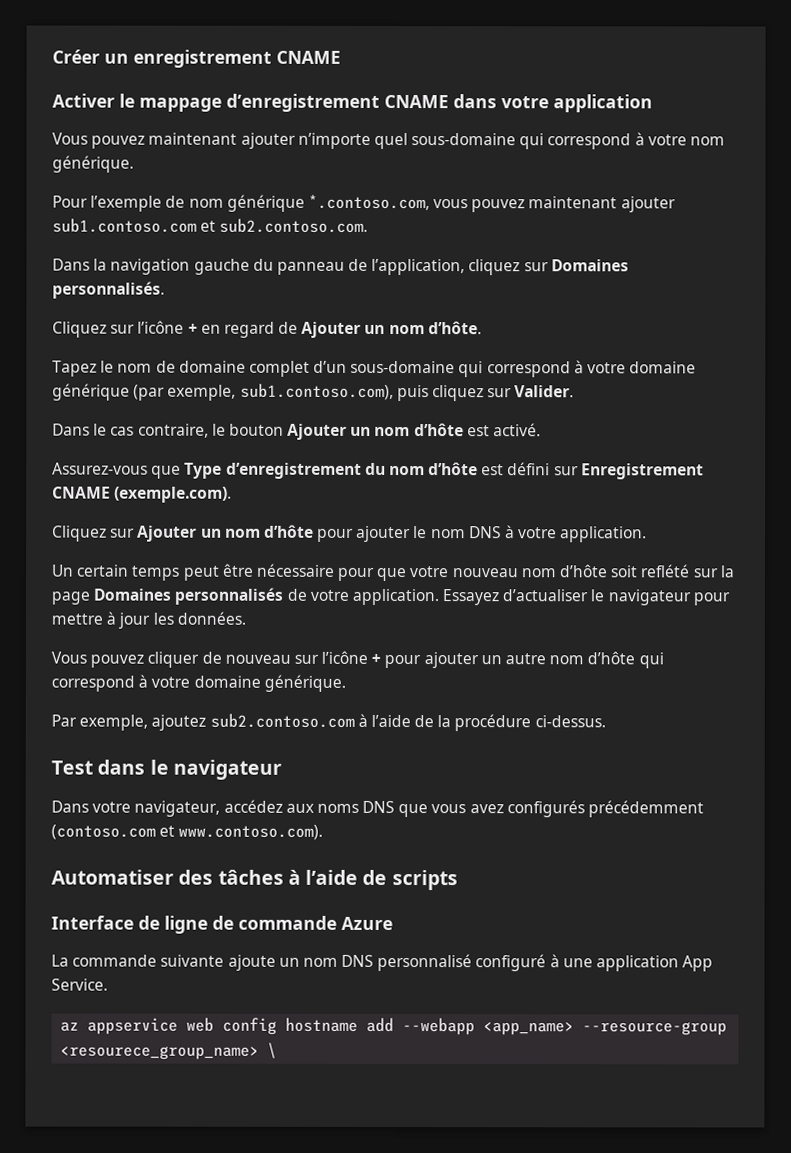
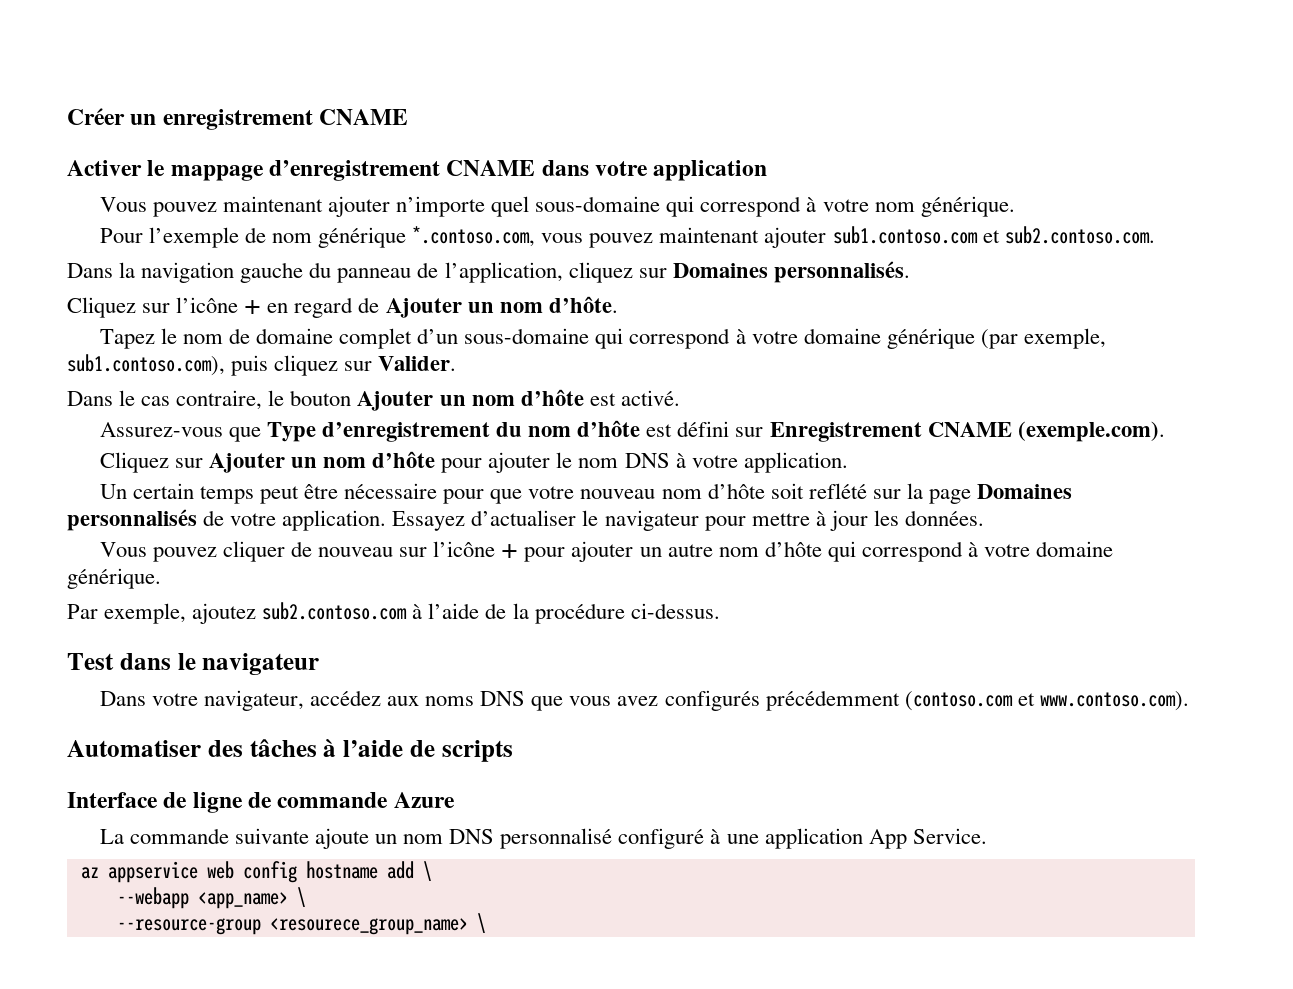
(395, 1024) none -> [422,861,432,881] \ //
(575, 1029) none -> [296,887,306,907] \ //

